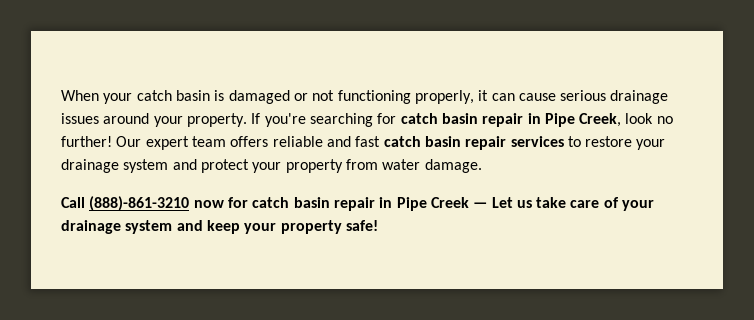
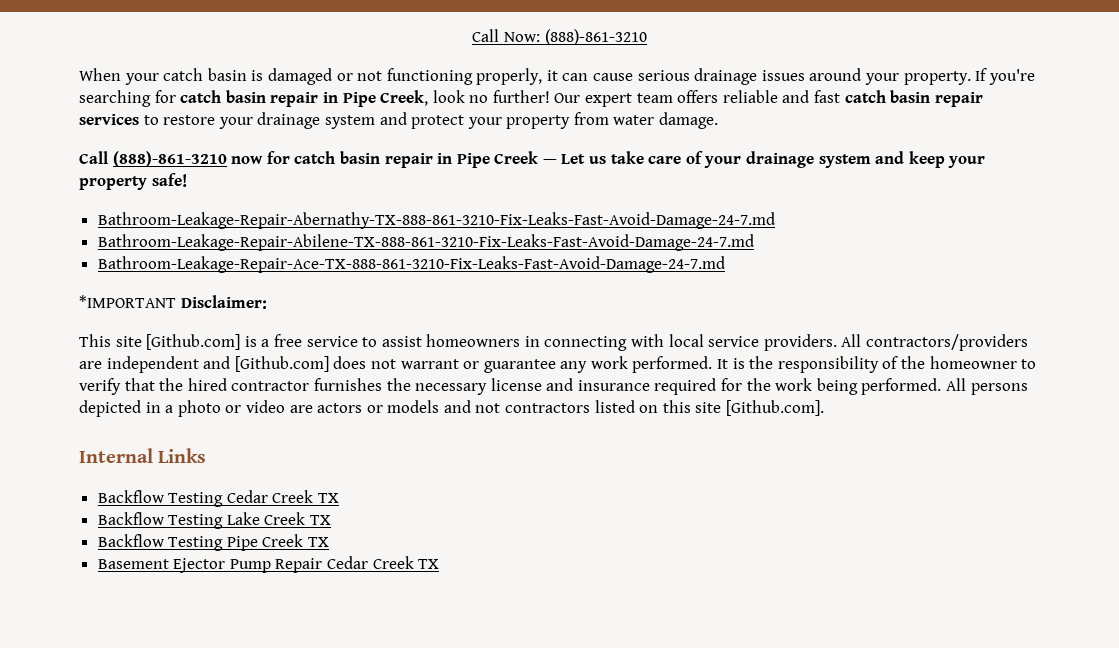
(61, 95) none -> [472,29,647,45] Call Now: (888)-861-3210 //
(378, 225) none -> [97,212,775,229] [97,234,754,251] [97,256,725,273] [79,295,267,309] [79,334,1029,351] [79,356,1037,373] [79,378,1028,395] [79,400,825,417] [79,448,207,463] [97,490,340,507] [97,512,332,529] [97,534,330,551] [97,556,440,573] // Bathroom-Leakage-Repair-Abernathy-TX-888-861-3210-Fix-Leaks-Fast-Avoid-Damage-24-7.md // Bathroom-Leakage-Repair-Abilene-TX-888-861-3210-Fix-Leaks-Fast-Avoid-Damage-24-7.md // Bathroom-Leakage-Repair-Ace-TX-888-861-3210-Fix-Leaks-Fast-Avoid-Damage-24-7.md // *IMPORTANT Disclaimer: // This site [Github.com] is a free service to assist homeowners in connecting with local service providers. All contractors/providers are independent and [Github.com] does not warrant or guarantee any work performed. It is the responsibility of the homeowner to verify that the hired contractor furnishes the necessary license and insurance required for the work being performed. All persons depicted in a photo or video are actors or models and not contractors listed on this site [Github.com]. // Internal Links // Backflow Testing Cedar Creek TX // Backflow Testing Lake Creek TX // Backflow Testing Pipe Creek TX // Basement Ejector Pump Repair Cedar Creek TX

